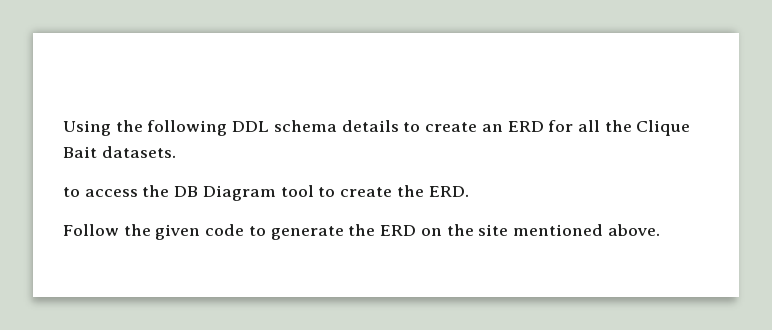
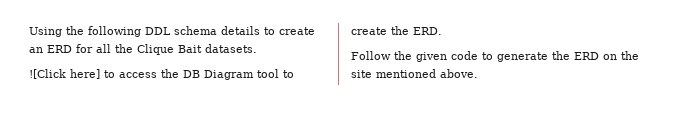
(176, 152) none -> [29,69,100,79] ![Click here]

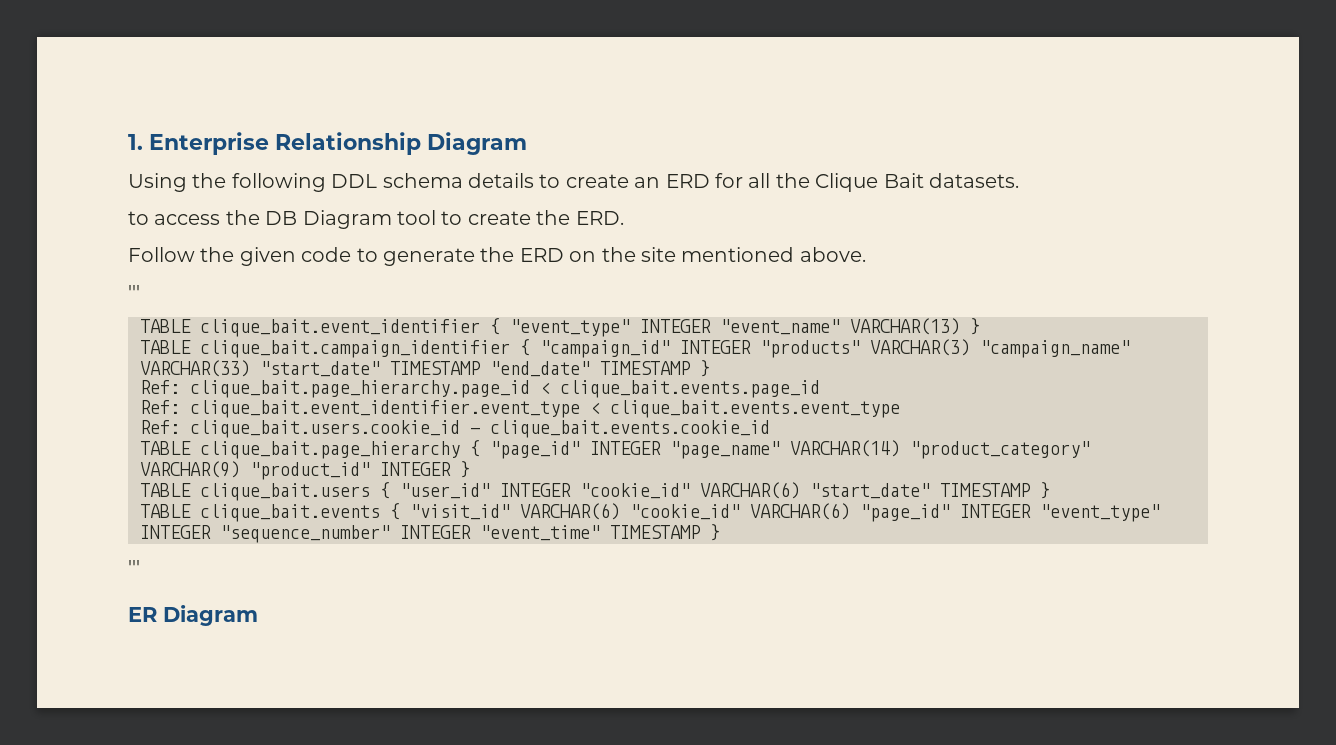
(29, 32) none -> [128,132,527,155] 1. Enterprise Relationship Diagram //
[29,69,100,79] ![Click here] -> (1019, 180) none
(478, 73) none -> [128,285,140,299] [140,318,980,337] [140,339,1130,358] [140,360,710,377] [140,380,820,398] [140,400,900,418] [140,420,770,438] [140,440,1090,459] [140,461,470,480] [140,482,1050,501] [140,503,1160,522] [140,524,720,543] [128,560,140,574] [128,605,258,626] // ''' // TABLE clique_bait.event_identifier { "event_type" INTEGER "event_name" VARCHAR(13) } // TABLE clique_bait.campaign_identifier { "campaign_id" INTEGER "products" VARCHAR(3) "campaign_name" VARCHAR(33) "start_date" TIMESTAMP "end_date" TIMESTAMP } // Ref: clique_bait.page_hierarchy.page_id < clique_bait.events.page_id // Ref: clique_bait.event_identifier.event_type < clique_bait.events.event_type // Ref: clique_bait.users.cookie_id - clique_bait.events.cookie_id // TABLE clique_bait.page_hierarchy { "page_id" INTEGER "page_name" VARCHAR(14) "product_category" VARCHAR(9) "product_id" INTEGER } // TABLE clique_bait.users { "user_id" INTEGER "cookie_id" VARCHAR(6) "start_date" TIMESTAMP } // TABLE clique_bait.events { "visit_id" VARCHAR(6) "cookie_id" VARCHAR(6) "page_id" INTEGER "event_type" INTEGER "sequence_number" INTEGER "event_time" TIMESTAMP } // ''' // ER Diagram

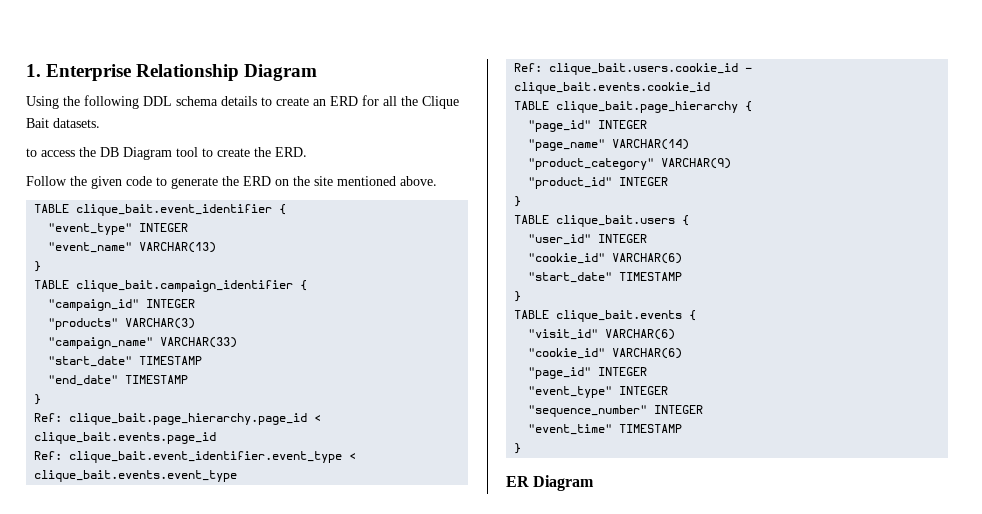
[128,285,140,299] // ''' -> (437, 181) none
[510,319,711,337] "event_type" INTEGER -> [48,223,189,235] // "event_type" INTEGER //
(960, 326) none -> (217, 247) //
(530, 347) none -> (308, 285) //
(751, 347) none -> (196, 303) //
(970, 347) none -> (196, 323) //
[260,361,481,377] "start_date" TIMESTAMP -> [48,356,203,367] // "start_date" TIMESTAMP //
(691, 368) none -> (189, 379) //
[490,441,661,459] "page_id" INTEGER -> [528,120,648,132] // "page_id" INTEGER //
(900, 448) none -> (690, 144) //
(240, 469) none -> (732, 163) //
(451, 469) none -> (669, 181) //
(390, 490) none -> (690, 220) //
[580,482,1031,499] "cookie_id" VARCHAR(6) "start_date" TIMESTAMP -> [528,253,683,264] [528,272,683,283] // "cookie_id" VARCHAR(6) // "start_date" TIMESTAMP //
(400, 511) none -> (697, 315) //
[630,503,1160,522] [140,525,211,539] "cookie_id" VARCHAR(6) "page_id" INTEGER "event_type" INTEGER -> [528,348,683,359] [528,367,648,379] [528,386,669,398] // "cookie_id" VARCHAR(6) // "page_id" INTEGER // "event_type" INTEGER //
(471, 532) none -> (704, 409) //
[710,524,720,541] [128,560,140,574] } // ''' -> [514,443,522,454] // }

